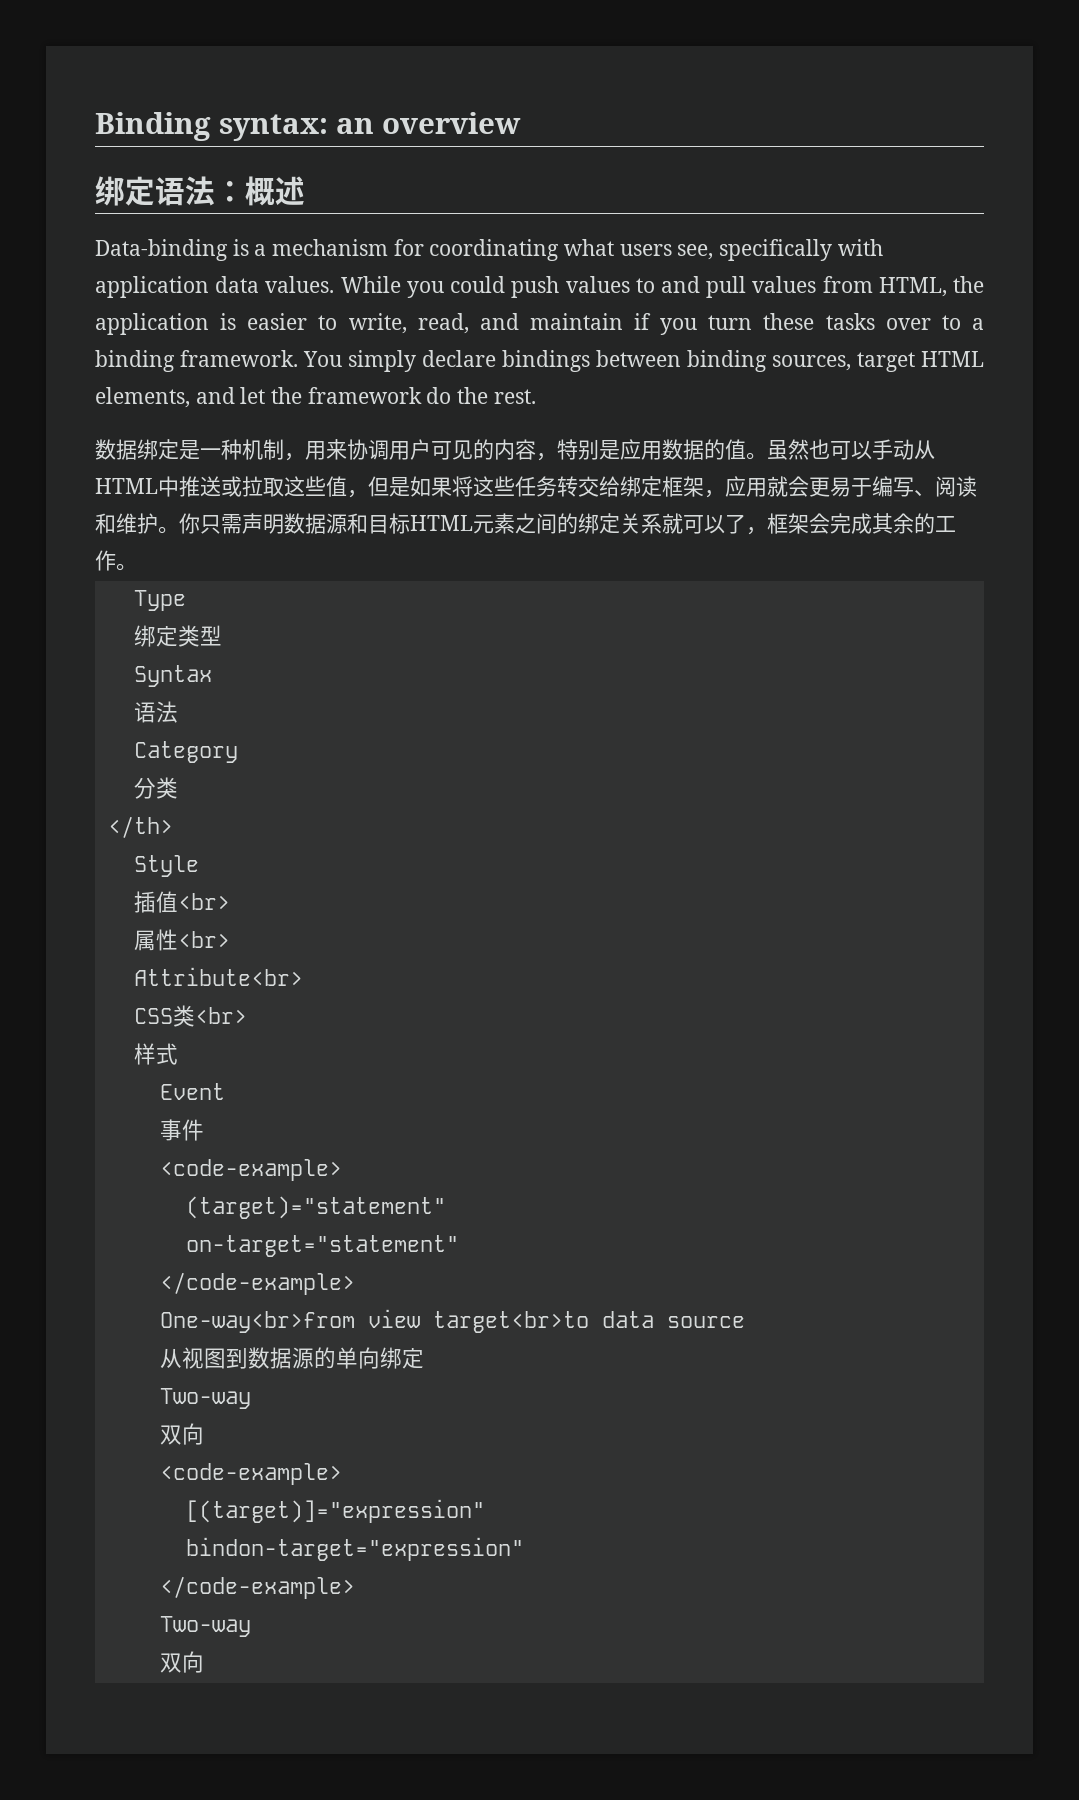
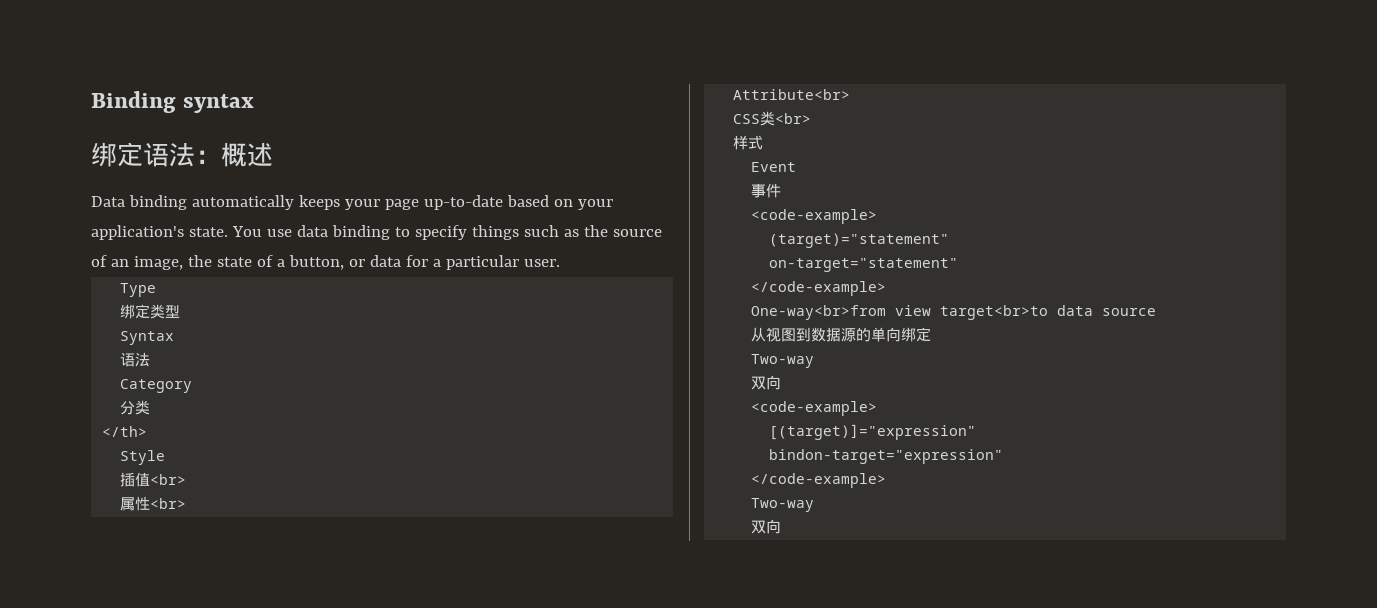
[219,112,521,141] syntax: an overview -> [183,94,255,113] syntax
[95,239,883,261] [95,276,984,298] [95,313,984,335] [95,350,984,372] [95,387,536,408] [95,439,935,461] [95,476,977,498] [95,513,956,535] [95,550,137,571] Data-binding is a mechanism for coordinating what users see, specifically with application data values. While you could push values to and pull values from HTML, the application is easier to write, read, and maintain if you turn these tasks over to a binding framework. You simply declare bindings between binding sources, target HTML elements, and let the framework do the rest. // 数据绑定是一种机制，用来协调用户可见的内容，特别是应用数据的值。虽然也可以手动从HTML中推送或拉取这些值，但是如果将这些任务转交给绑定框架，应用就会更易于编写、阅读和维护。你只需声明数据源和目标HTML元素之间的绑定关系就可以了，框架会完成其余的工作。 -> [91,195,613,210] [91,225,662,240] [91,255,560,270] Data binding automatically keeps your page up-to-date based on your application's state. You use data binding to specify things such as the source of an image, the state of a button, or data for a particular user.

